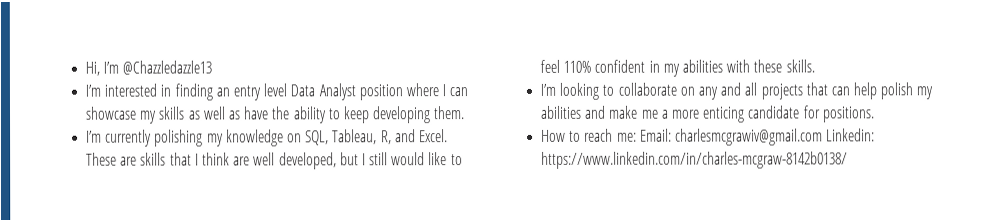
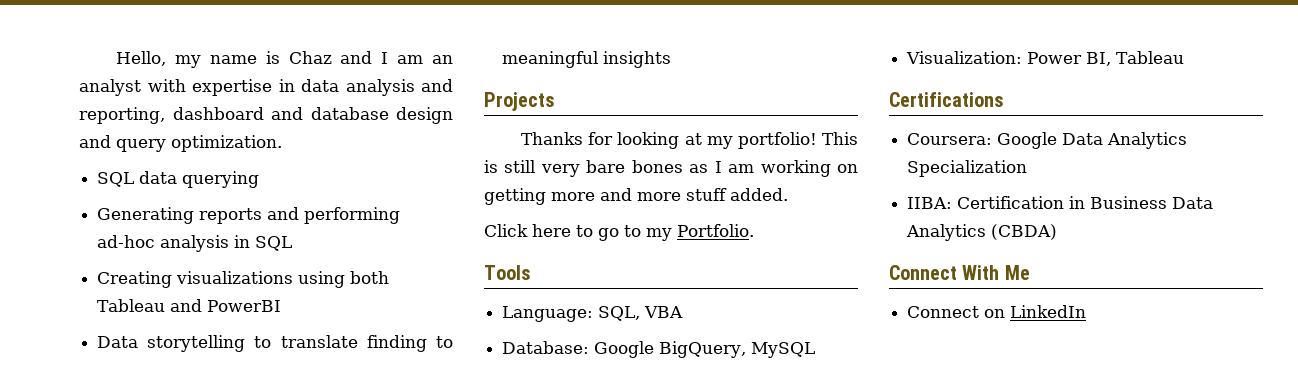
[85,60,213,76] [85,83,469,101] [85,106,466,124] [86,129,448,147] [86,152,463,170] [540,59,815,77] [540,82,934,100] [540,105,875,123] [541,128,876,146] [541,151,849,169] Hi, I’m @Chazzledazzle13 // I’m interested in finding an entry level Data Analyst position where I can showcase my skills as well as have the ability to keep developing them. // I’m currently polishing my knowledge on SQL, Tableau, R, and Excel. These are skills that I think are well developed, but I still would like to feel 110% confident in my abilities with these skills. // I’m looking to collaborate on any and all projects that can help polish my abilities and make me a more enticing candidate for positions. // How to reach me: Email: charlesmcgrawiv@gmail.com Linkedin: https://www.linkedin.com/in/charles-mcgraw-8142b0138/ -> [116,51,453,68] [79,79,453,96] [79,107,453,124] [79,135,282,152] [97,171,260,188] [97,207,401,224] [97,235,293,252] [97,271,390,288] [97,299,282,312] [97,335,454,352] [502,51,672,68] [484,92,555,111] [521,132,858,149] [484,160,858,177] [484,188,788,205] [484,224,754,241] [484,265,531,280] [502,306,684,322] [502,341,816,358] [906,51,1185,66] [889,92,1004,107] [907,132,1188,149] [907,160,1028,177] [907,196,1214,209] [906,224,1058,241] [889,265,1030,280] [907,305,1087,318] Hello, my name is Chaz and I am an analyst with expertise in data analysis and reporting, dashboard and database design and query optimization. // SQL data querying // Generating reports and performing ad-hoc analysis in SQL // Creating visualizations using both Tableau and PowerBI // Data storytelling to translate finding to meaningful insights // Projects // Thanks for looking at my portfolio! This is still very bare bones as I am working on getting more and more stuff added. // Click here to go to my Portfolio. // Tools // Language: SQL, VBA // Database: Google BigQuery, MySQL // Visualization: Power BI, Tableau // Certifications // Coursera: Google Data Analytics Specialization // IIBA: Certification in Business Data Analytics (CBDA) // Connect With Me // Connect on LinkedIn

